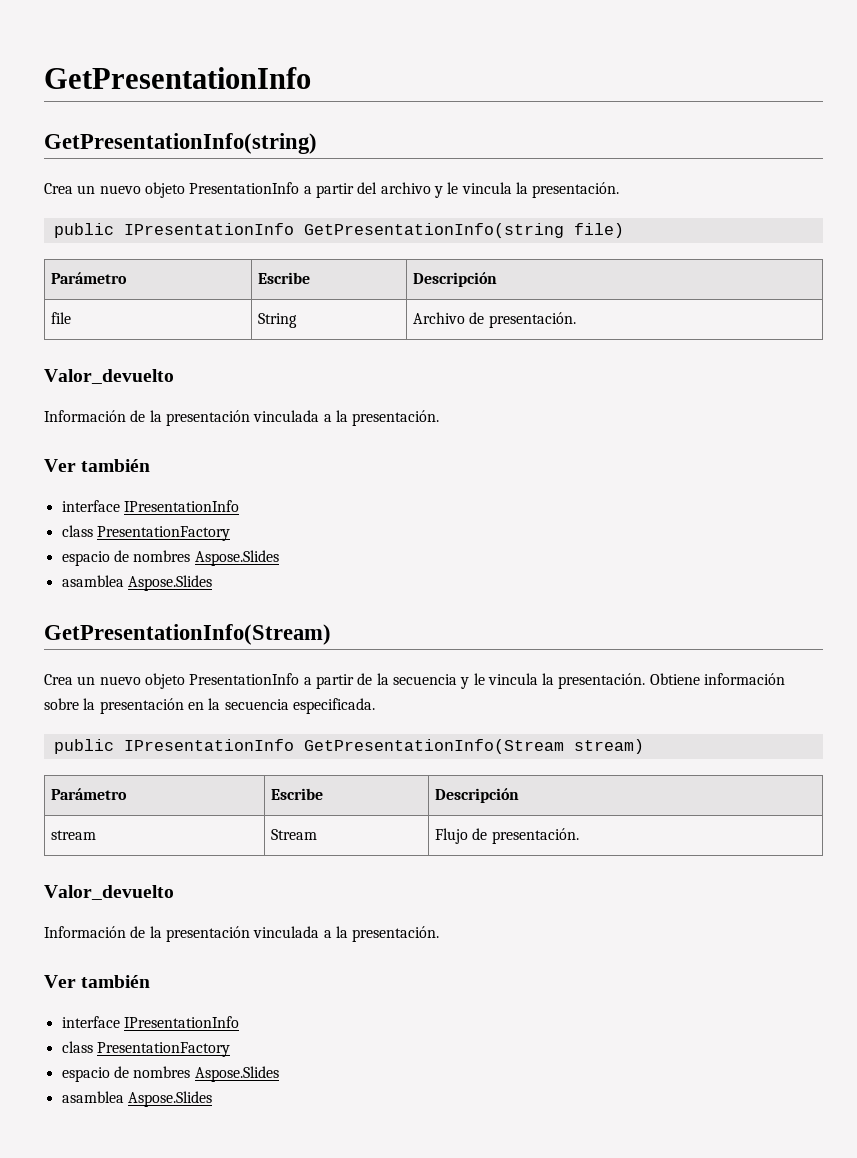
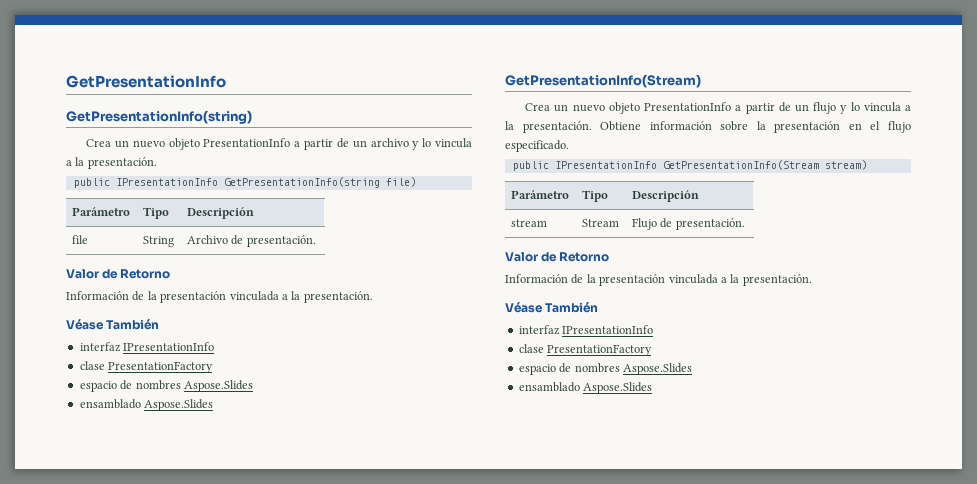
[357,182,512,198] del archivo y le vincula -> [336,138,472,150] [66,160,72,166] de un archivo y lo vincula a
[258,272,311,284] Escribe -> [143,207,170,219] Tipo
[44,369,174,384] [44,410,440,426] [44,459,151,472] [61,500,239,512] [61,525,230,541] [61,550,279,566] [61,575,124,587] Valor_devuelto // Información de la presentación vinculada a la presentación. // Ver también // interface IPresentationInfo // class PresentationFactory // espacio de nombres Aspose.Slides // asamblea -> [66,269,171,279] [66,291,373,303] [66,319,160,330] [79,342,215,352] [79,361,214,373] [79,380,253,392] [79,399,141,409] Valor de Retorno // Información de la presentación vinculada a la presentación. // Véase También // interfaz IPresentationInfo // clase PresentationFactory // espacio de nombres Aspose.Slides // ensamblado
[376,673,538,689] la secuencia y le vincula -> [794,102,912,114] un flujo y lo vincula a
[208,698,375,714] la secuencia especificada. -> [870,121,911,133] [505,140,569,152] el flujo especificado.
[271,788,324,800] Escribe -> [582,190,609,202] Tipo
[44,885,174,900] [44,926,440,942] [44,975,151,988] [61,1016,239,1028] [61,1041,230,1057] [61,1066,279,1082] [61,1091,124,1103] Valor_devuelto // Información de la presentación vinculada a la presentación. // Ver también // interface IPresentationInfo // class PresentationFactory // espacio de nombres Aspose.Slides // asamblea -> [505,252,610,262] [505,274,812,286] [505,302,599,313] [518,325,654,335] [518,344,653,356] [518,363,692,375] [518,382,580,392] Valor de Retorno // Información de la presentación vinculada a la presentación. // Véase También // interfaz IPresentationInfo // clase PresentationFactory // espacio de nombres Aspose.Slides // ensamblado

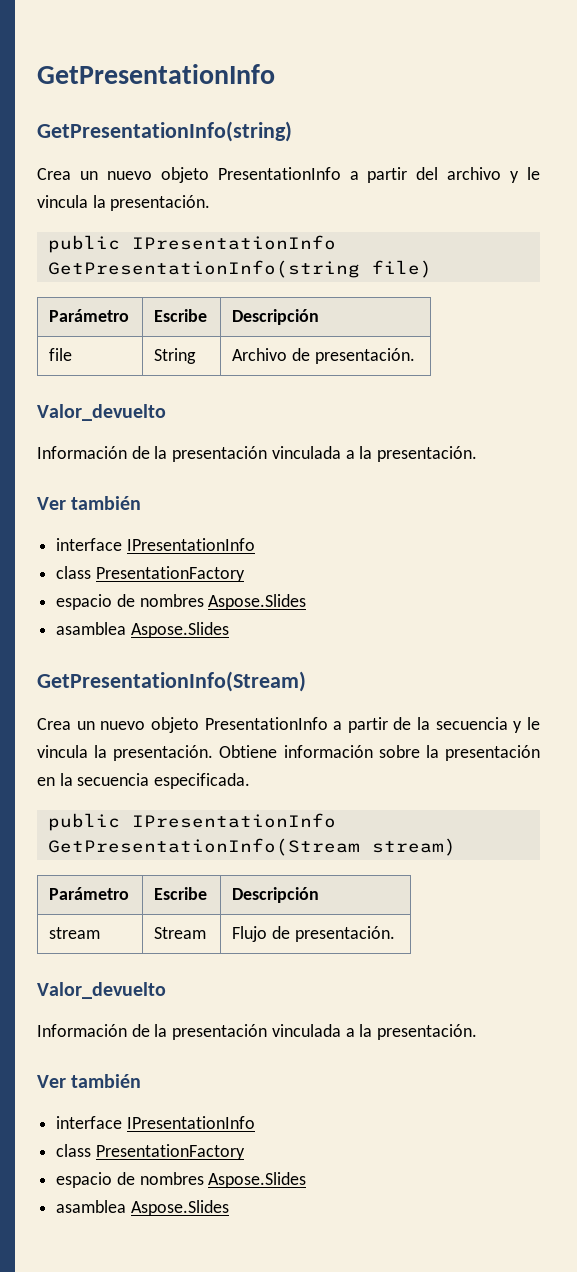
[336,138,472,150] [66,160,72,166] de un archivo y lo vincula a -> [416,167,540,183] [37,195,88,208] del archivo y le vincula
[143,207,170,219] Tipo -> [154,309,208,322] Escribe
[66,269,171,279] [66,291,373,303] [66,319,160,330] [79,342,215,352] [79,361,214,373] [79,380,253,392] [79,399,141,409] Valor de Retorno // Información de la presentación vinculada a la presentación. // Véase También // interfaz IPresentationInfo // clase PresentationFactory // espacio de nombres Aspose.Slides // ensamblado -> [37,404,166,421] [37,446,478,462] [37,496,142,510] [56,538,255,551] [56,566,245,582] [56,594,307,610] [56,622,127,635] Valor_devuelto // Información de la presentación vinculada a la presentación. // Ver también // interface IPresentationInfo // class PresentationFactory // espacio de nombres Aspose.Slides // asamblea
[794,102,912,114] un flujo y lo vincula a -> [417,717,540,733] [37,745,88,758] la secuencia y le vincula
[870,121,911,133] [505,140,569,152] el flujo especificado. -> [59,773,251,789] la secuencia especificada.
[582,190,609,202] Tipo -> [154,887,208,900] Escribe
[505,252,610,262] [505,274,812,286] [505,302,599,313] [518,325,654,335] [518,344,653,356] [518,363,692,375] [518,382,580,392] Valor de Retorno // Información de la presentación vinculada a la presentación. // Véase También // interfaz IPresentationInfo // clase PresentationFactory // espacio de nombres Aspose.Slides // ensamblado -> [37,982,166,999] [37,1024,478,1040] [37,1074,142,1088] [56,1116,255,1129] [56,1144,245,1160] [56,1172,307,1188] [56,1200,127,1213] Valor_devuelto // Información de la presentación vinculada a la presentación. // Ver también // interface IPresentationInfo // class PresentationFactory // espacio de nombres Aspose.Slides // asamblea

